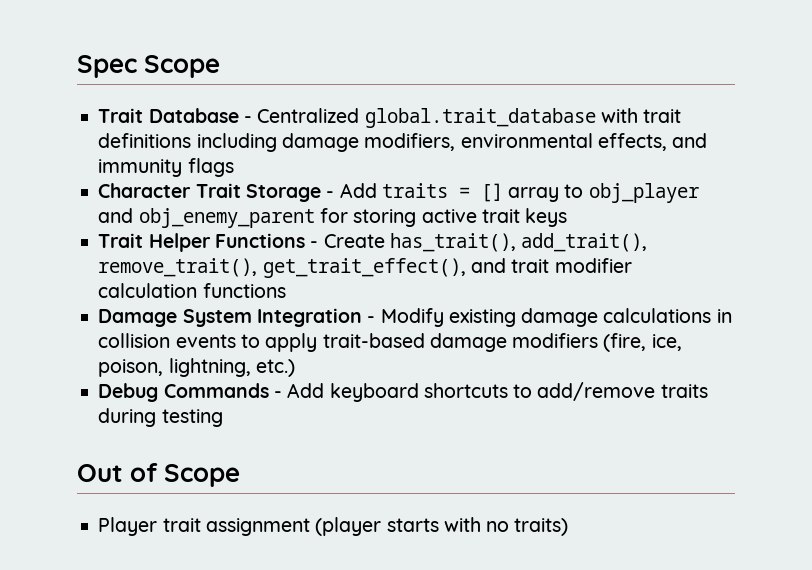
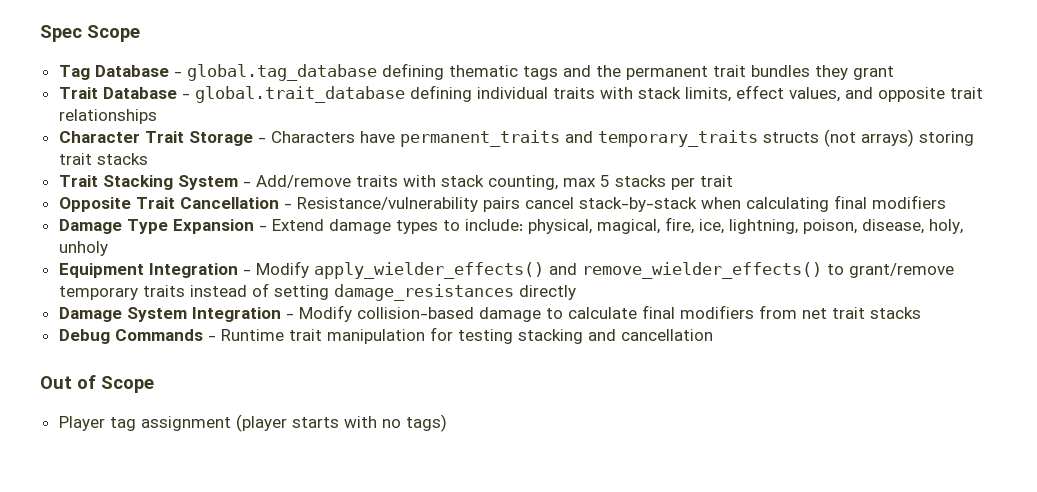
[98,108,682,128] [98,133,708,152] [98,158,234,177] [98,183,699,203] [98,208,568,228] [98,233,648,252] [98,258,632,278] [98,283,286,298] Trait Database - Centralized global.trait_database with trait definitions including damage modifiers, environmental effects, and immunity flags // Character Trait Storage - Add traits = [] array to obj_player and obj_enemy_parent for storing active trait keys // Trait Helper Functions - Create has_trait(), add_trait(), remove_trait(), get_trait_effect(), and trait modifier calculation functions -> [58,63,894,81] [58,85,983,103] [58,109,157,124] [58,129,974,147] [58,153,148,165] [58,175,733,190] [58,195,946,212] [58,217,963,234] [58,241,108,256] [58,261,954,279] [58,283,576,301] Tag Database - global.tag_database defining thematic tags and the permanent trait bundles they grant // Trait Database - global.trait_database defining individual traits with stack limits, effect values, and opposite trait relationships // Character Trait Storage - Characters have permanent_traits and temporary_traits structs (not arrays) storing trait stacks // Trait Stacking System - Add/remove traits with stack counting, max 5 stacks per trait // Opposite Trait Cancellation - Resistance/vulnerability pairs cancel stack-by-stack when calculating final modifiers // Damage Type Expansion - Extend damage types to include: physical, magical, fire, ice, lightning, poison, disease, holy, unholy // Equipment Integration - Modify apply_wielder_effects() and remove_wielder_effects() to grant/remove temporary traits instead of setting damage_resistances directly
[448,308,732,327] [98,333,682,352] [98,358,295,377] [98,382,708,402] [98,408,223,427] existing damage calculations in collision events to apply trait-based damage modifiers (fire, ice, poison, lightning, etc.) // Debug Commands - Add keyboard shortcuts to add/remove traits during testing -> [356,305,921,322] [58,327,713,344] collision-based damage to calculate final modifiers from net trait stacks // Debug Commands - Runtime trait manipulation for testing stacking and cancellation
[162,518,201,532] trait -> [109,417,136,431] tag
[514,518,569,536] traits) -> [405,414,447,432] tags)

